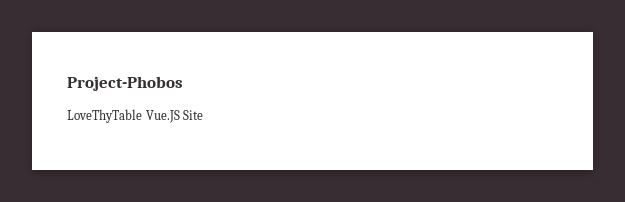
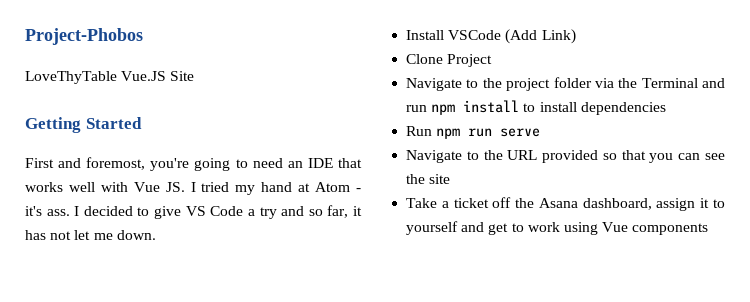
(204, 115) none -> [25,117,142,133] [25,157,362,171] [25,182,362,195] [25,205,362,219] [25,230,156,240] [406,29,576,44] [406,54,493,67] [406,77,725,91] [406,100,666,115] [406,126,541,139] [406,150,725,163] [406,174,451,184] [406,197,725,211] [406,221,709,235] // Getting Started // First and foremost, you're going to need an IDE that works well with Vue JS. I tried my hand at Atom - it's ass. I decided to give VS Code a try and so far, it has not let me down. // Install VSCode (Add Link) // Clone Project // Navigate to the project folder via the Terminal and run npm install to install dependencies // Run npm run serve // Navigate to the URL provided so that you can see the site // Take a ticket off the Asana dashboard, assign it to yourself and get to work using Vue components

